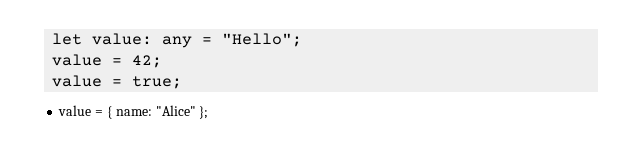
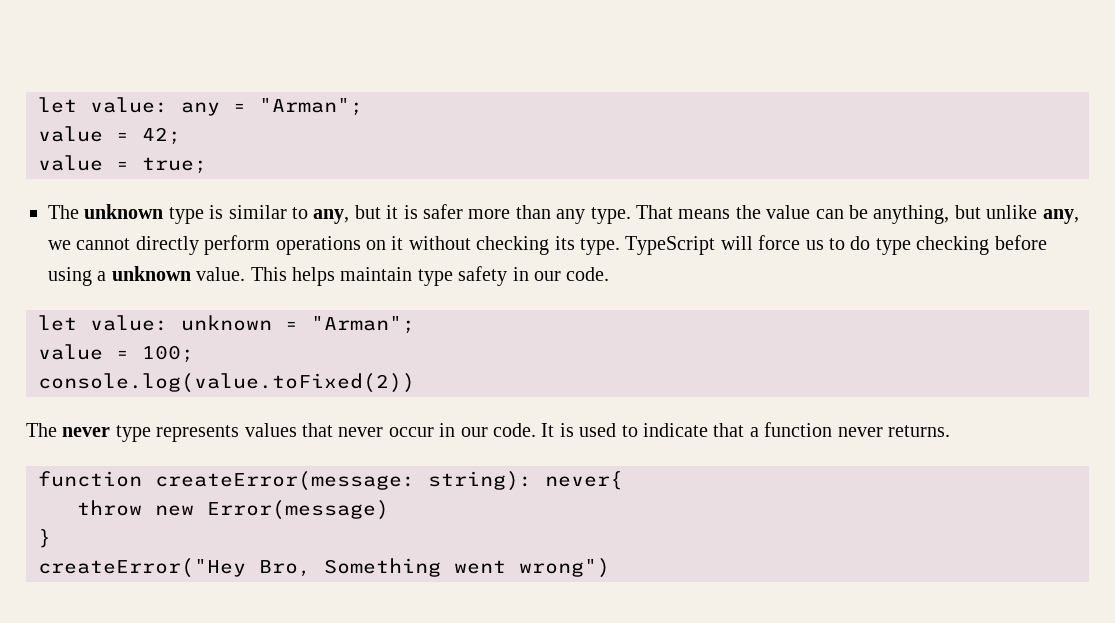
[222,33,303,47] "Hello"; -> [259,98,363,116] "Arman";
[58,105,209,119] value = { name: "Alice" }; -> [48,204,1079,224] [48,235,1047,255] [48,266,610,286] [38,315,415,334] [38,344,194,363] [38,373,415,393] [26,422,950,442] [38,471,623,491] [77,500,389,520] [38,529,51,548] [38,558,610,578] The unknown type is similar to any, but it is safer more than any type. That means the value can be anything, but unlike any, we cannot directly perform operations on it without checking its type. TypeScript will force us to do type checking before using a unknown value. This helps maintain type safety in our code. // let value: unknown = "Arman"; // value = 100; // console.log(value.toFixed(2)) // The never type represents values that never occur in our code. It is used to indicate that a function never returns. // function createError(message: string): never{ // throw new Error(message) // } // createError("Hey Bro, Something went wrong")

